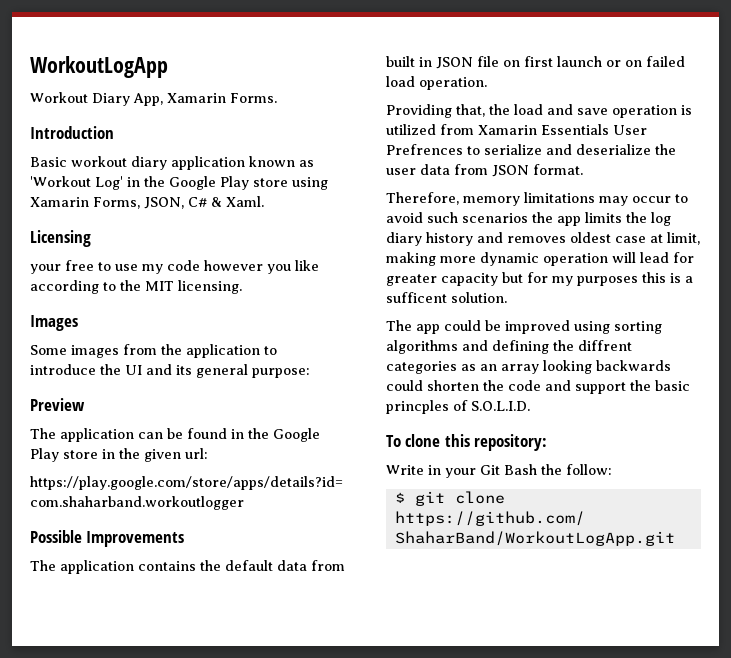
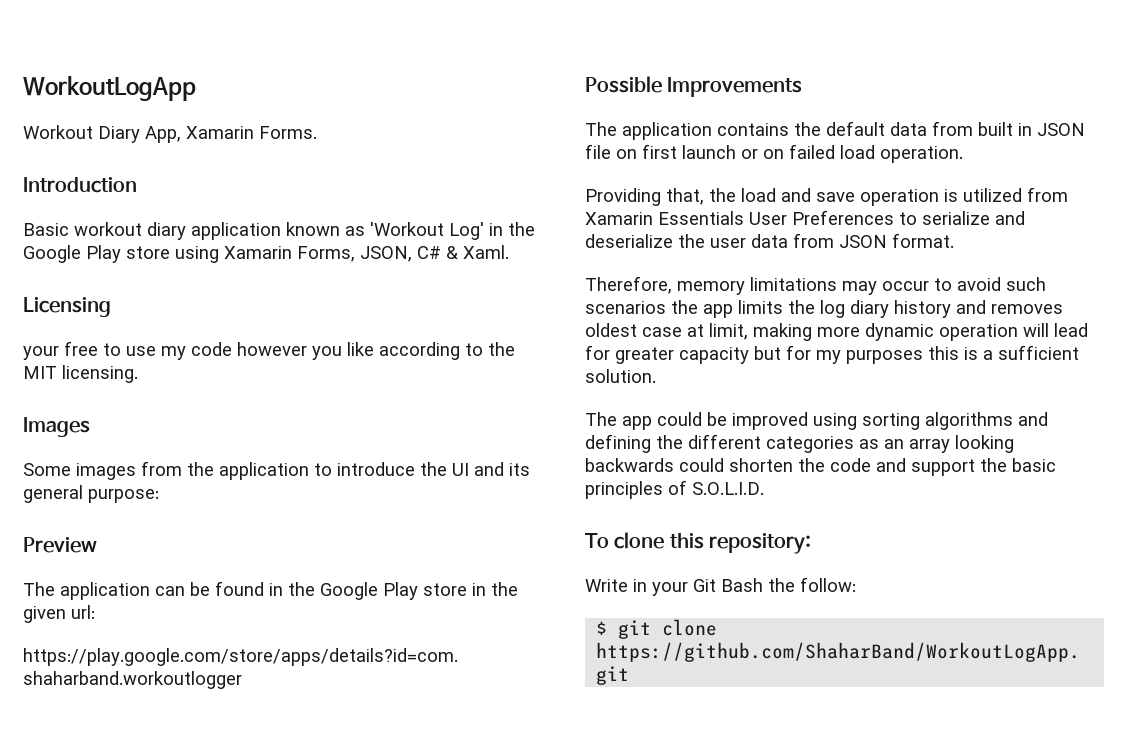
[386,144,463,155] Prefrences -> [792,210,894,225] Preferences
[386,292,447,303] sufficent -> [998,345,1079,360] sufficient
[578,340,632,351] diffrent -> [688,434,761,449] different
[386,400,449,414] princples -> [585,481,663,499] principles

